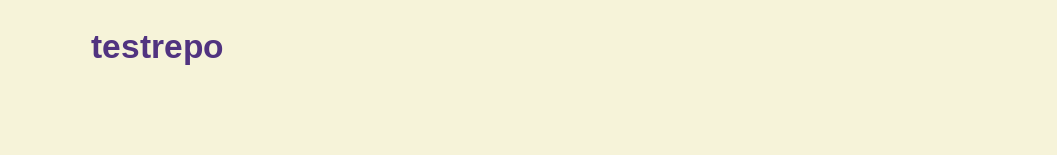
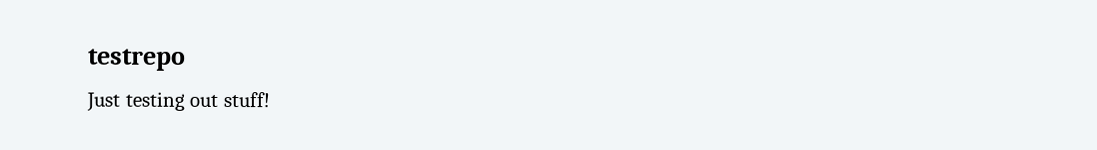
(223, 50) none -> [86,91,270,112] // Just testing out stuff!

